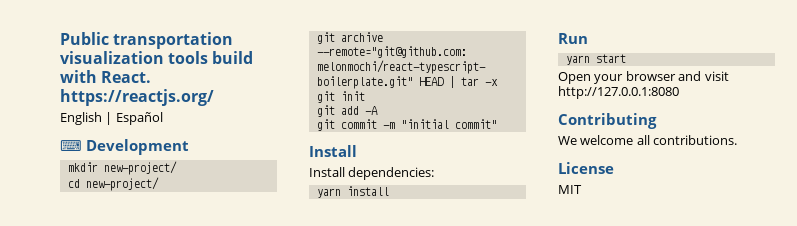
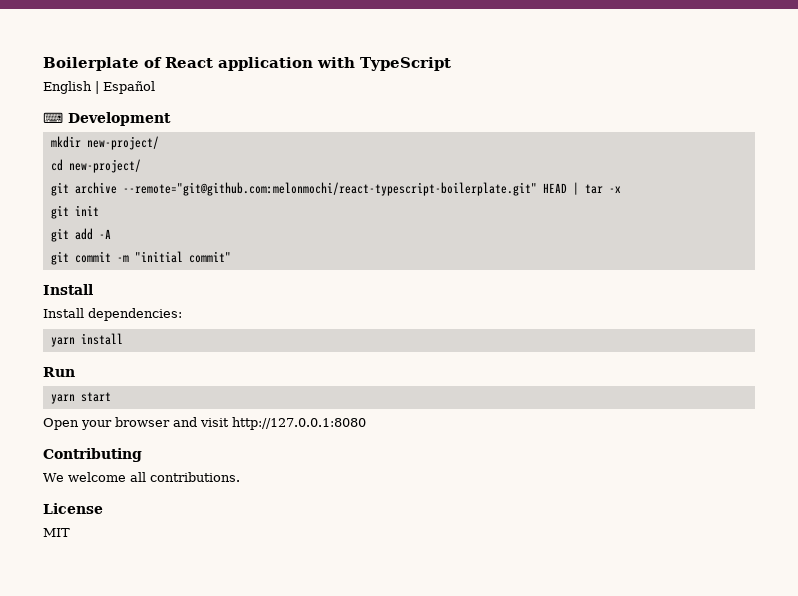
[60,32,234,49] [60,51,254,64] [60,70,152,83] [60,89,214,106] Public transportation visualization tools build with React. https://reactjs.org/ -> [43,57,451,71] Boilerplate of React application with TypeScript

